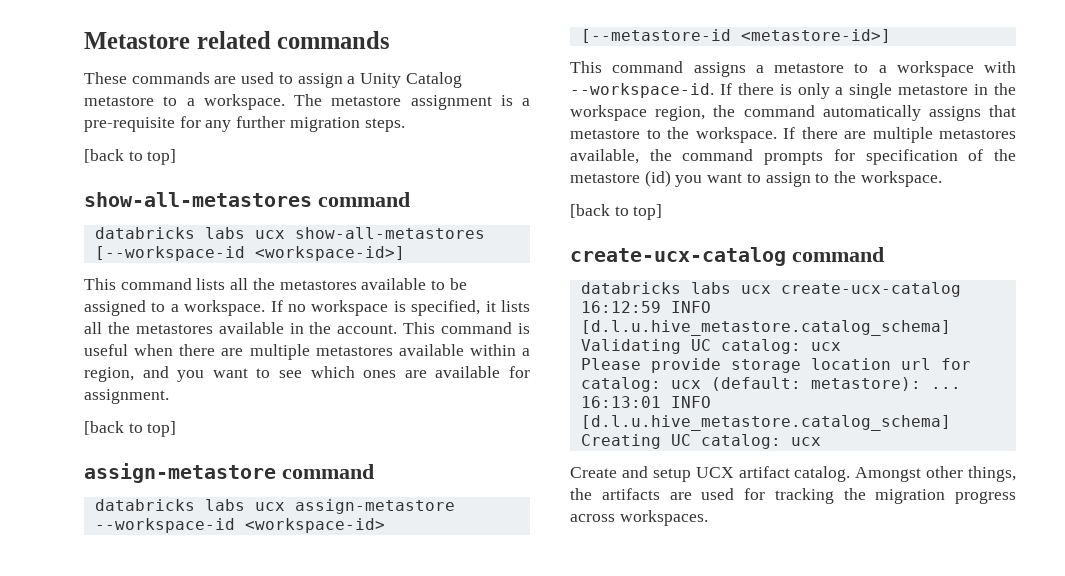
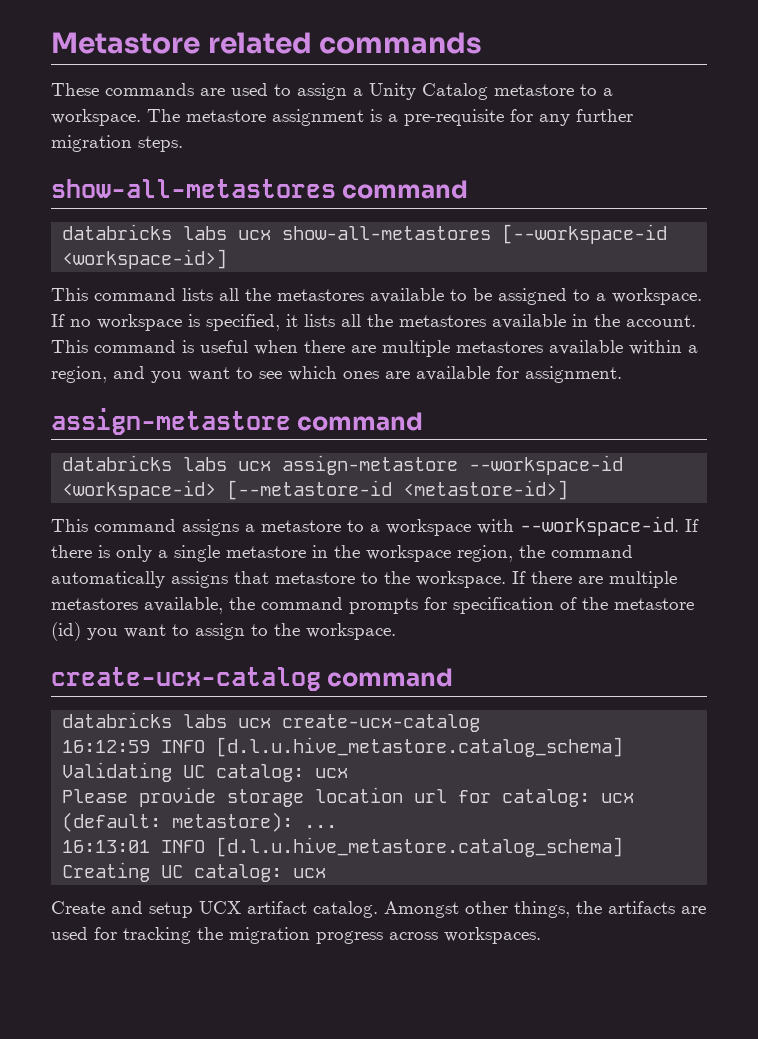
[84,149,177,165] // [back to top] -> (183, 144) none
[84,421,177,437] // [back to top] -> (622, 374) none
[570,204,663,220] // [back to top] -> (396, 631) none

